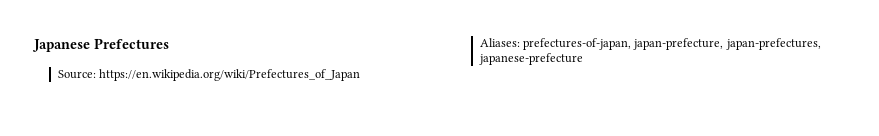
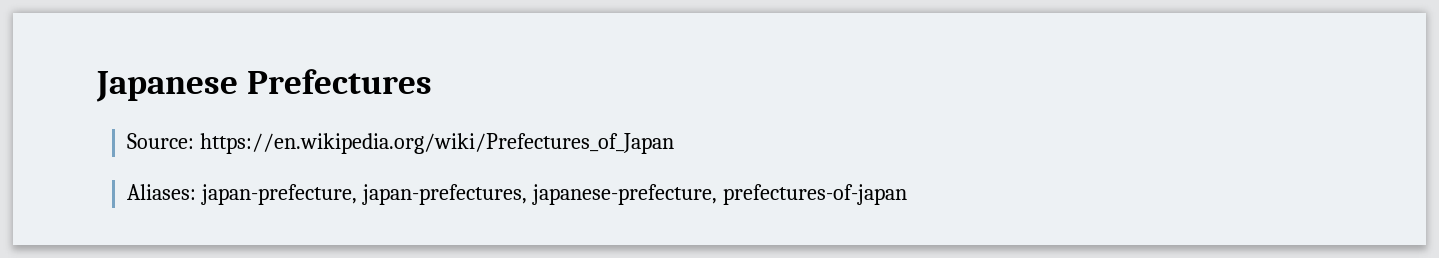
[523,38,632,50] prefectures-of-japan, -> (196, 192) none
[478,53,583,65] japanese-prefecture -> [531,184,907,205] japanese-prefecture, prefectures-of-japan

